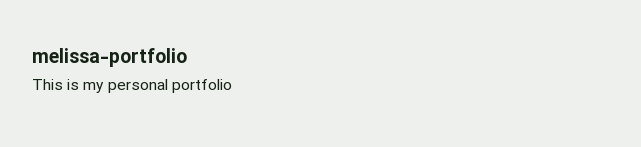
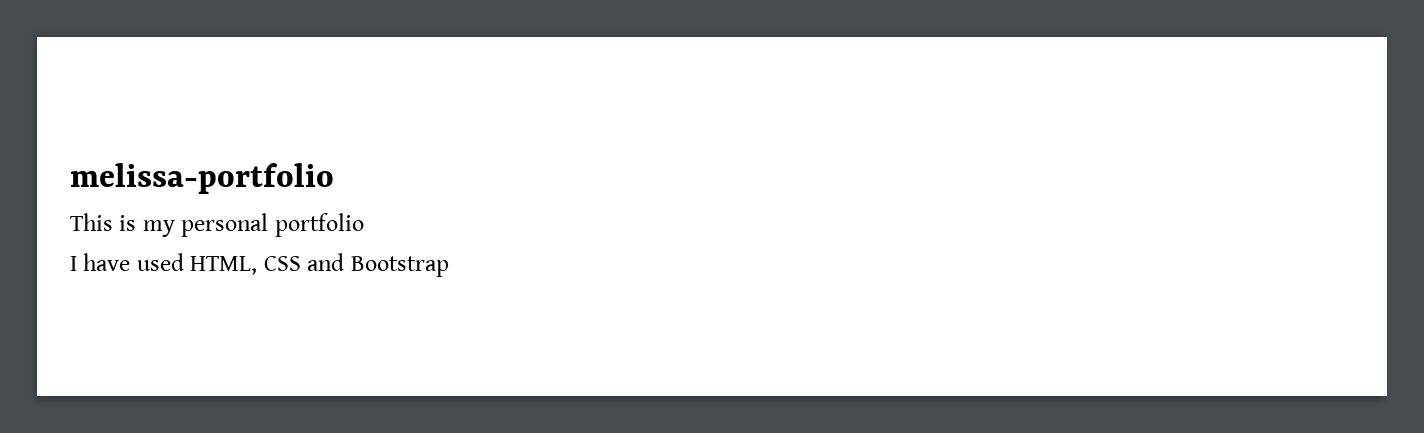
(232, 86) none -> [70,253,449,277] // I have used HTML, CSS and Bootstrap

